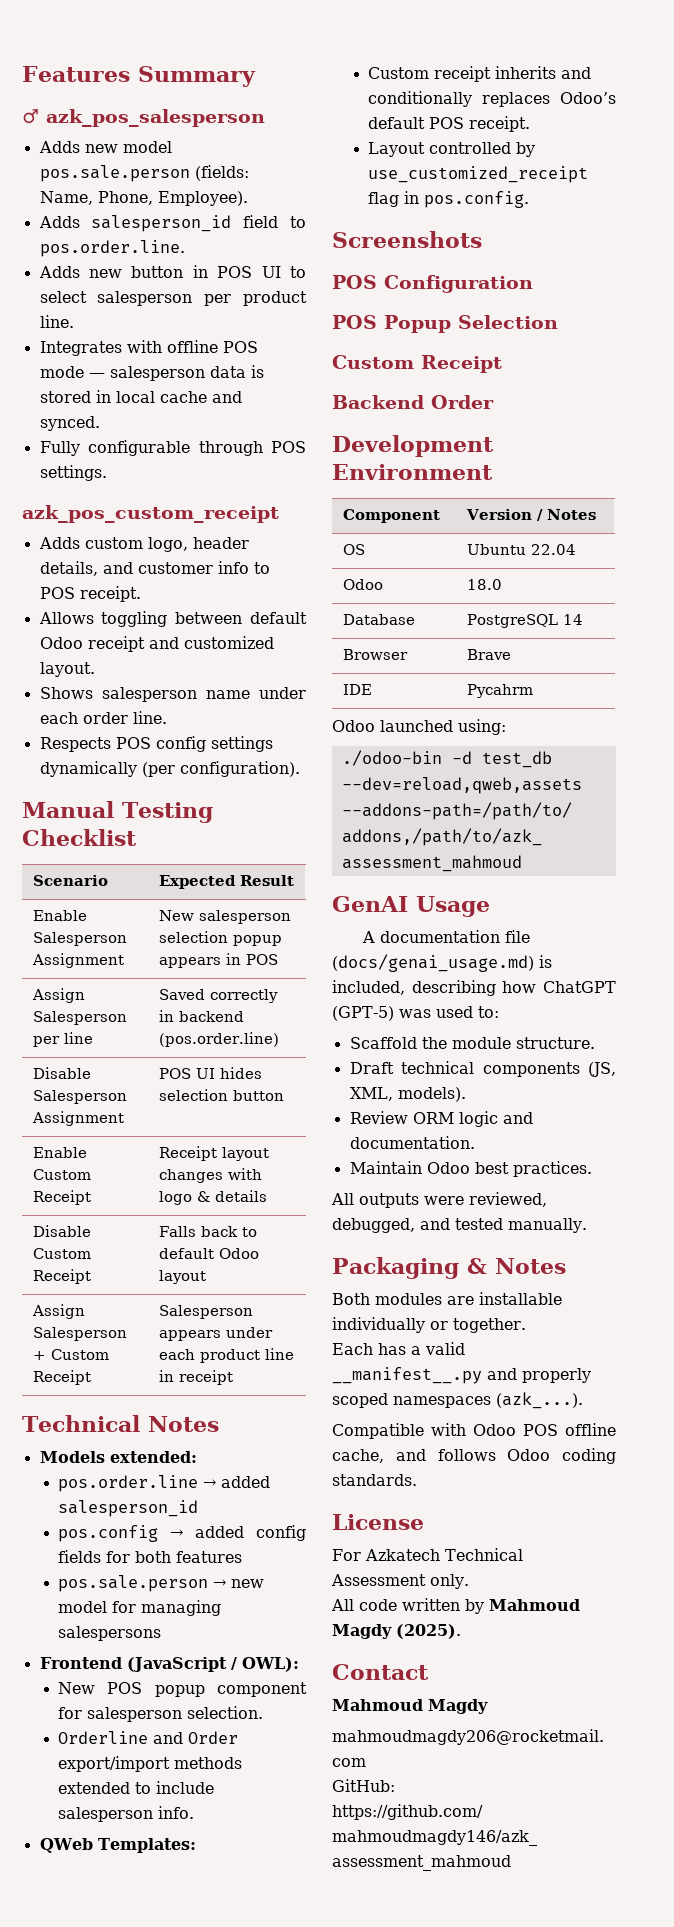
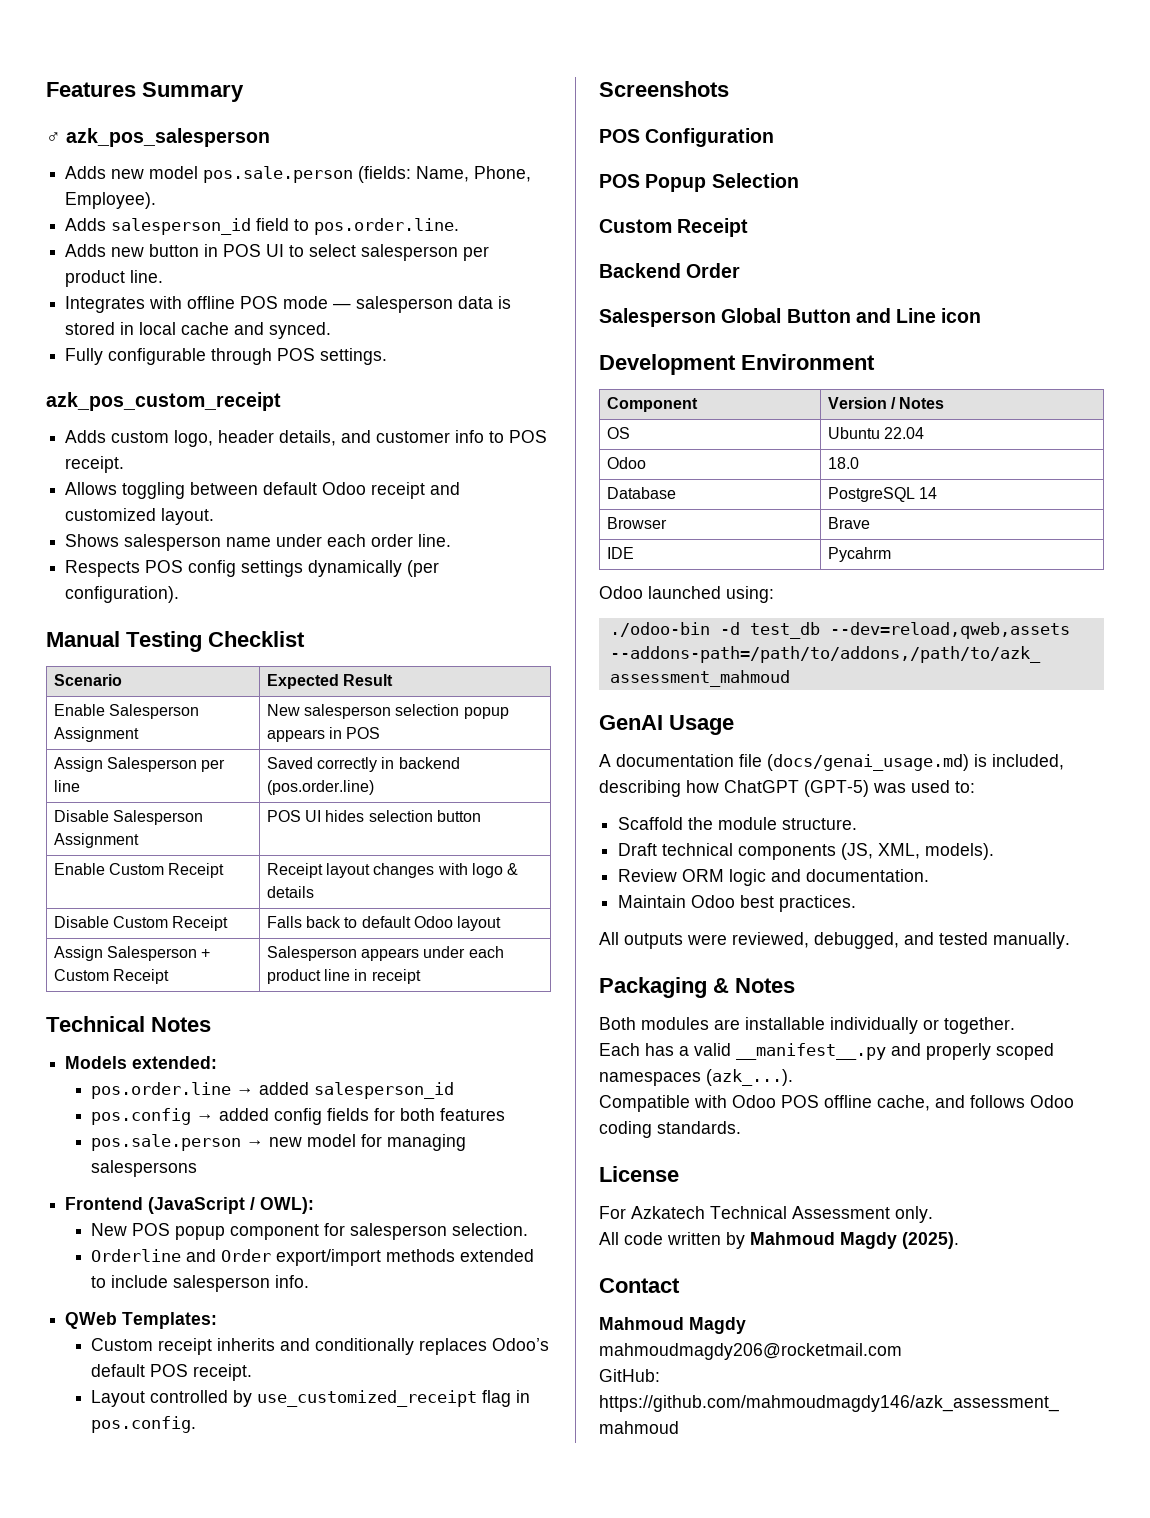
(494, 402) none -> [599,308,982,327] // Salesperson Global Button and Line icon

